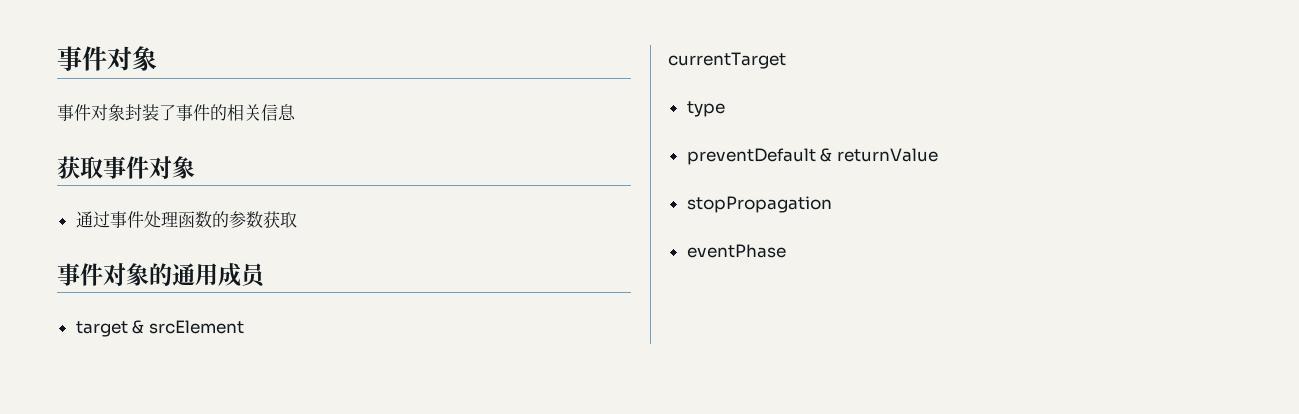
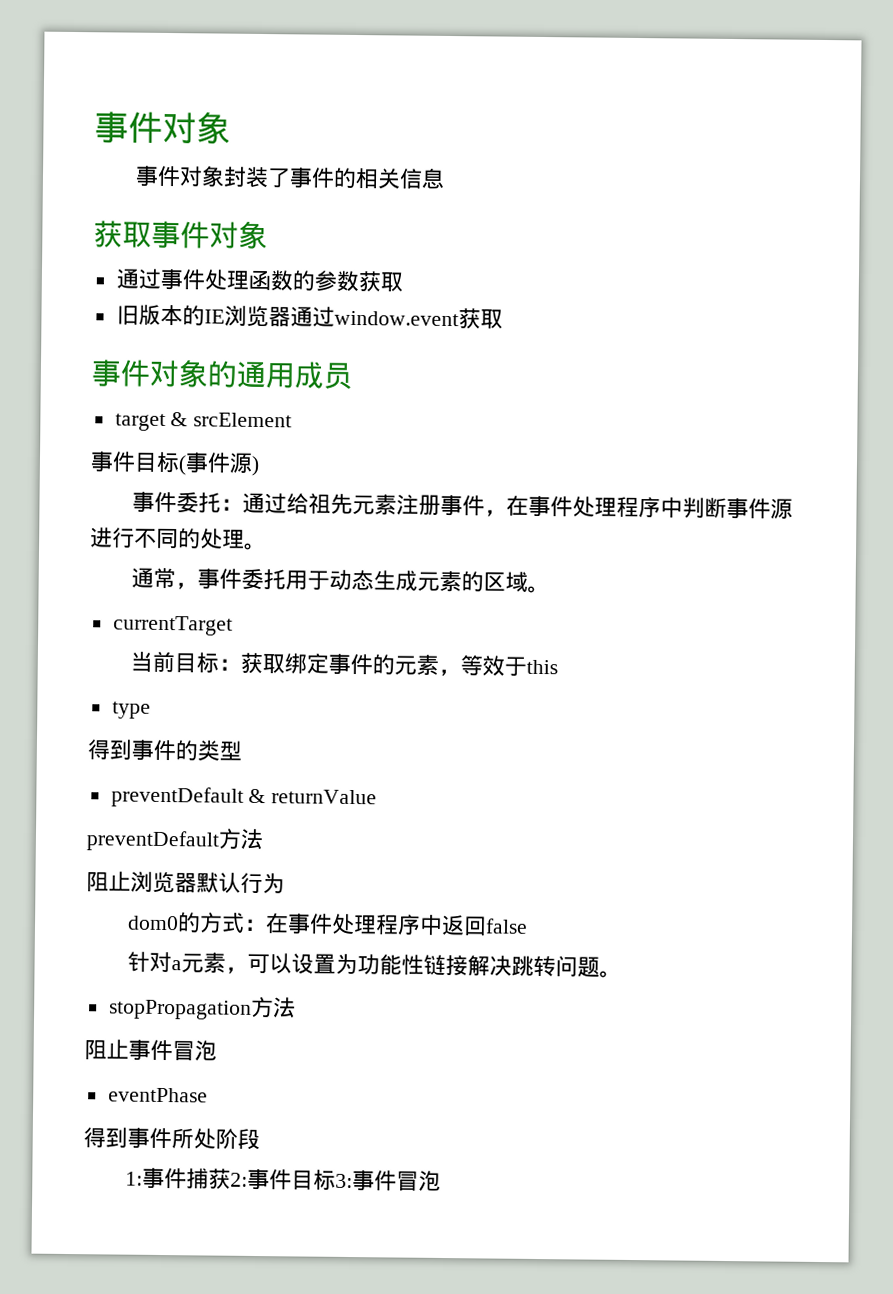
(297, 219) none -> [115,304,503,330] // 旧版本的IE浏览器通过window.event获取
[668,52,786,69] [686,101,725,117] [686,148,938,165] [686,196,832,213] [686,244,786,258] currentTarget // type // preventDefault & returnValue // stopPropagation // eventPhase -> [90,451,260,476] [132,491,794,520] [90,527,267,551] [131,567,551,594] [112,615,233,636] [130,650,559,677] [111,701,151,719] [87,739,242,761] [110,786,378,808] [86,828,264,852] [86,871,285,895] [127,912,529,936] [127,951,623,978] [108,996,296,1020] [84,1039,217,1061] [107,1087,208,1103] [83,1127,260,1151] [125,1167,442,1192] 事件目标(事件源) // 事件委托：通过给祖先元素注册事件，在事件处理程序中判断事件源进行不同的处理。 // 通常，事件委托用于动态生成元素的区域。 // currentTarget // 当前目标：获取绑定事件的元素，等效于this // type // 得到事件的类型 // preventDefault & returnValue // preventDefault方法 // 阻止浏览器默认行为 // dom0的方式：在事件处理程序中返回false // 针对a元素，可以设置为功能性链接解决跳转问题。 // stopPropagation方法 // 阻止事件冒泡 // eventPhase // 得到事件所处阶段 // 1:事件捕获2:事件目标3:事件冒泡

